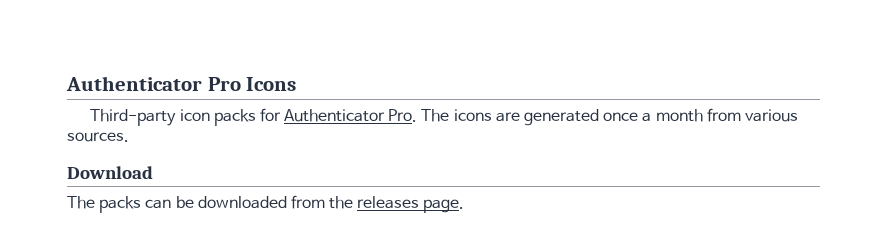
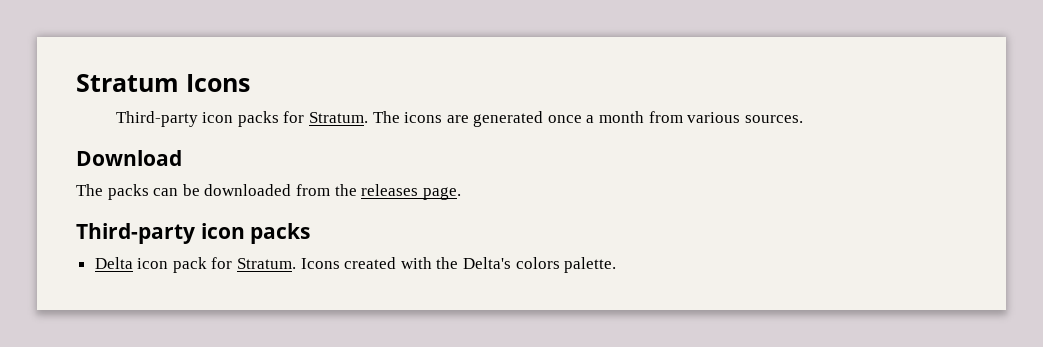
[66,76,241,91] Authenticator Pro -> [76,74,179,92] Stratum
[284,109,418,122] Authenticator Pro. -> [308,112,368,123] Stratum.
(465, 206) none -> [76,223,311,244] [94,257,617,273] // Third-party icon packs // Delta icon pack for Stratum. Icons created with the Delta's colors palette.

